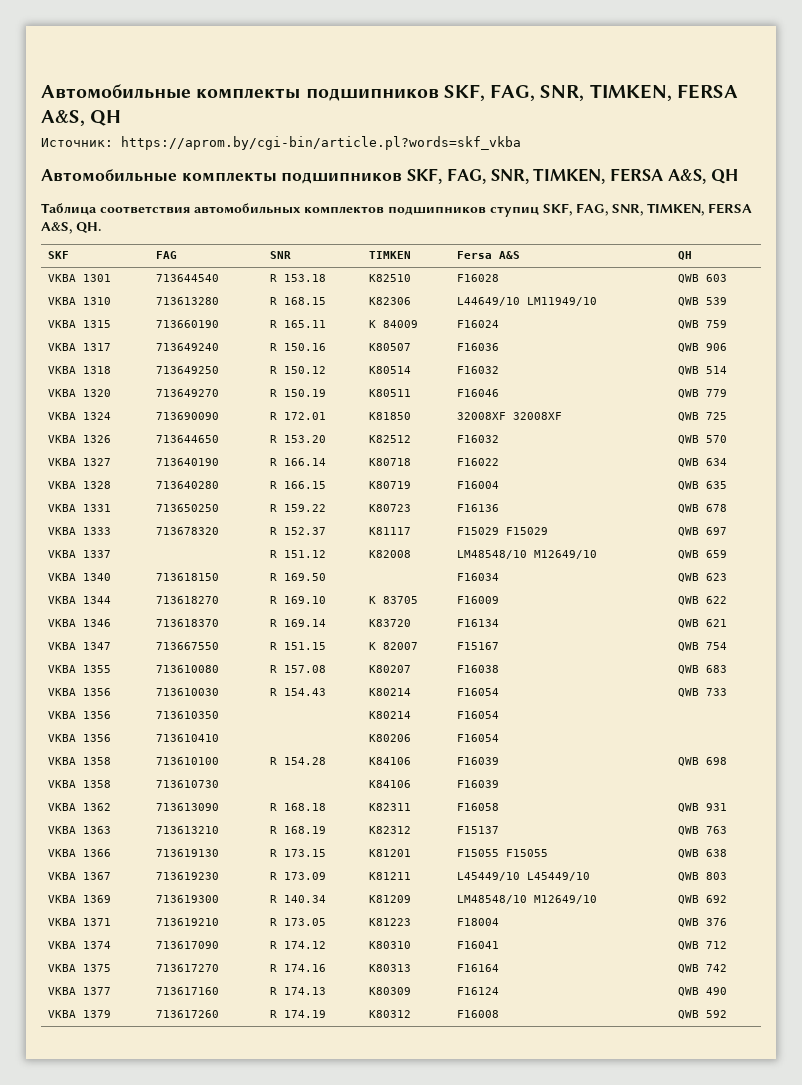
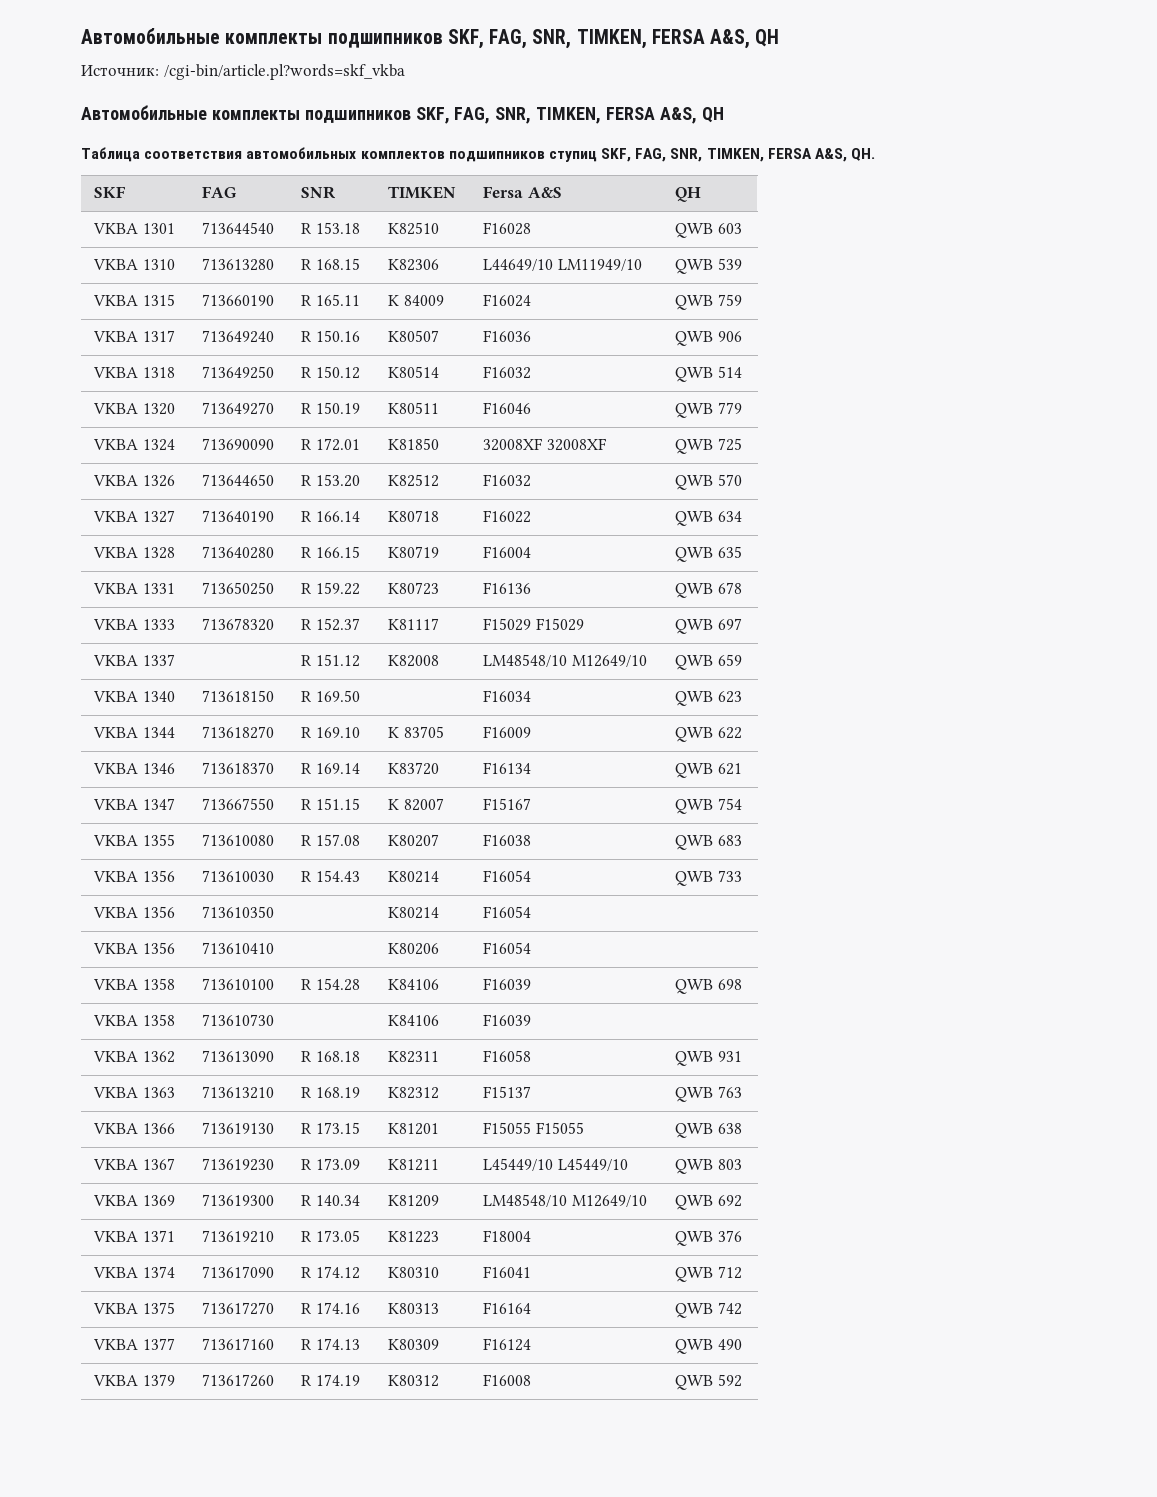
[121,136,521,150] https://aprom.by/cgi-bin/article.pl?words=skf_vkba -> [163,64,405,80] /cgi-bin/article.pl?words=skf_vkba

